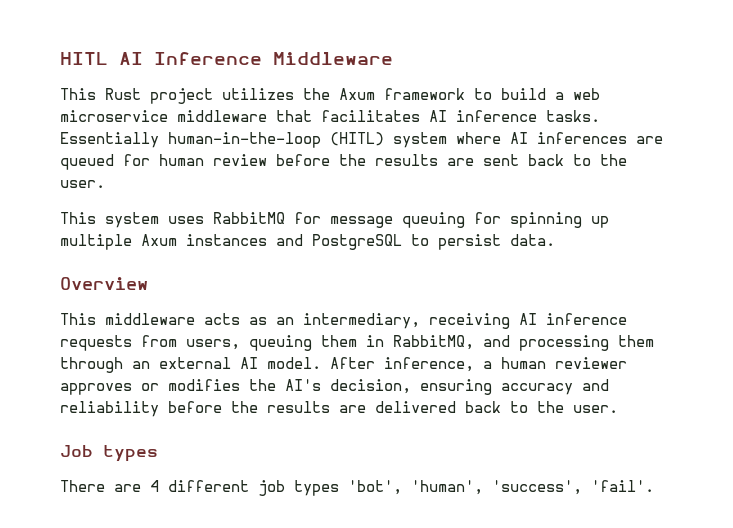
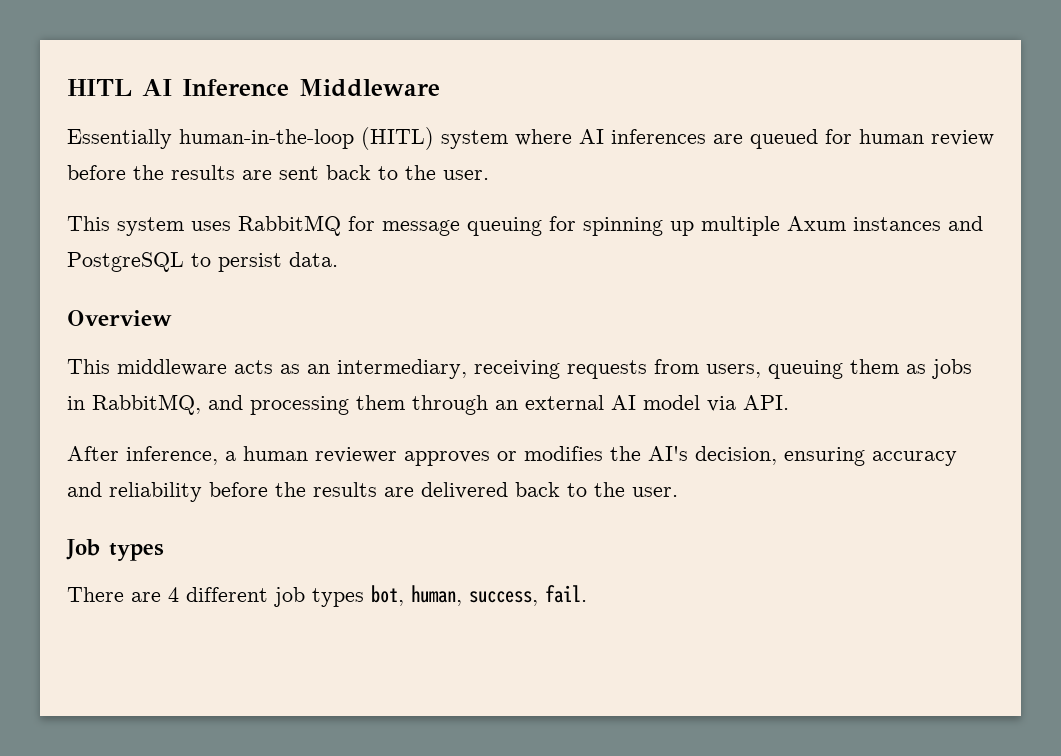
[60,88,600,104] [60,110,600,122] This Rust project utilizes the Axum framework to build a web microservice middleware that facilitates AI inference tasks. -> (440, 88) none
[519,313,627,325] AI inference -> (560, 369) none
(357, 341) none -> [906,359,972,379] as jobs
[267,357,321,369] model. -> [643,395,789,412] model via API. //
[348,480,654,495] 'bot', 'human', 'success', 'fail'. -> [371,585,587,606] bot, human, success, fail.

